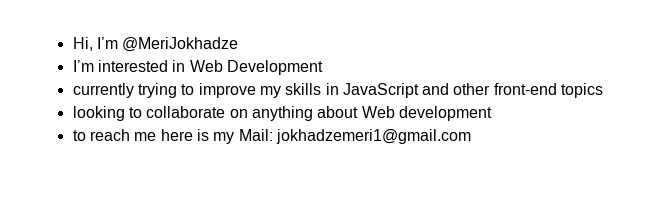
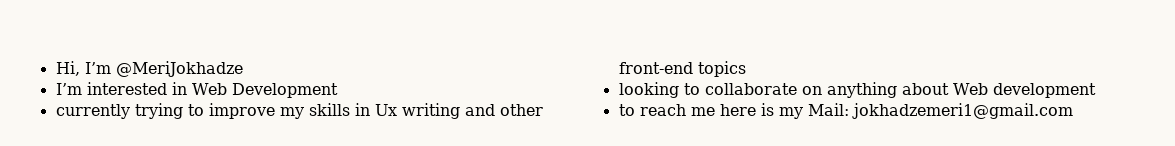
[342,83,419,98] JavaScript -> [374,103,460,119] Ux writing

